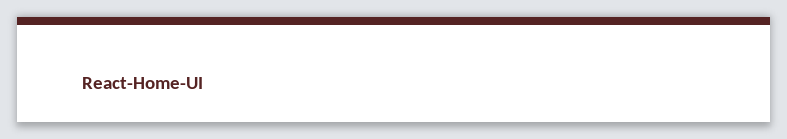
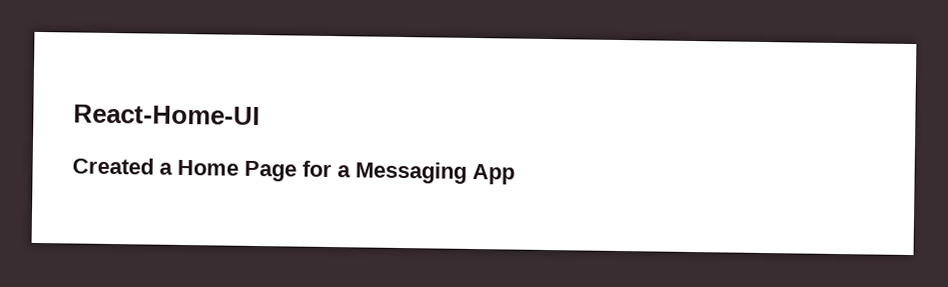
(203, 83) none -> [72,157,515,185] // Created a Home Page for a Messaging App

